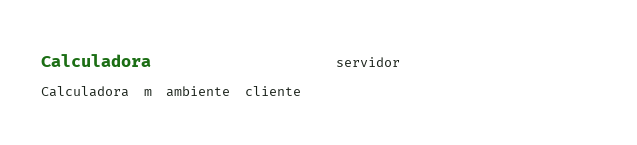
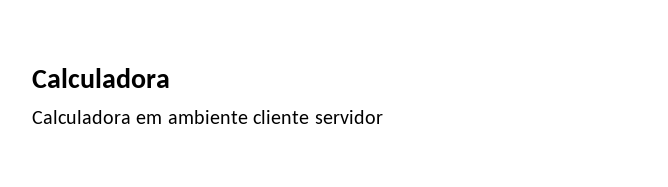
[143,89,152,96] m -> [136,114,163,124] em

